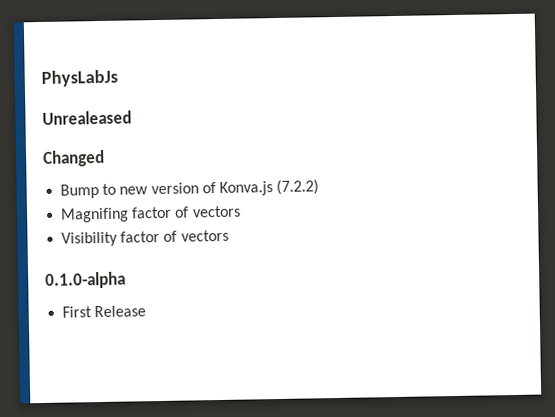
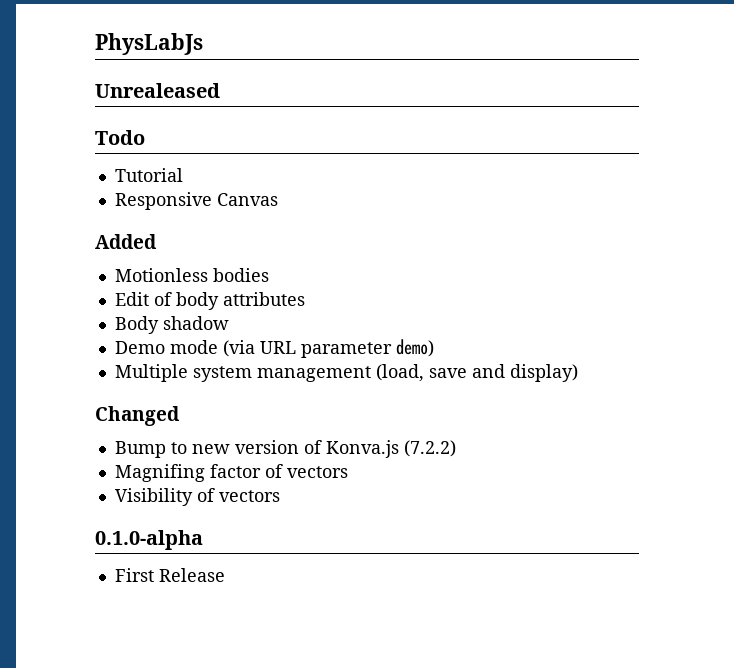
(132, 117) none -> [95,130,145,145] [114,168,183,182] [114,192,278,210] [95,234,157,249] [114,268,269,282] [114,292,305,310] [114,316,229,334] [114,339,434,358] [114,364,578,382] // Todo // Tutorial // Responsive Canvas // Added // Motionless bodies // Edit of body attributes // Body shadow // Demo mode (via URL parameter demo) // Multiple system management (load, save and display)
[120,230,161,243] factor -> (193, 497) none

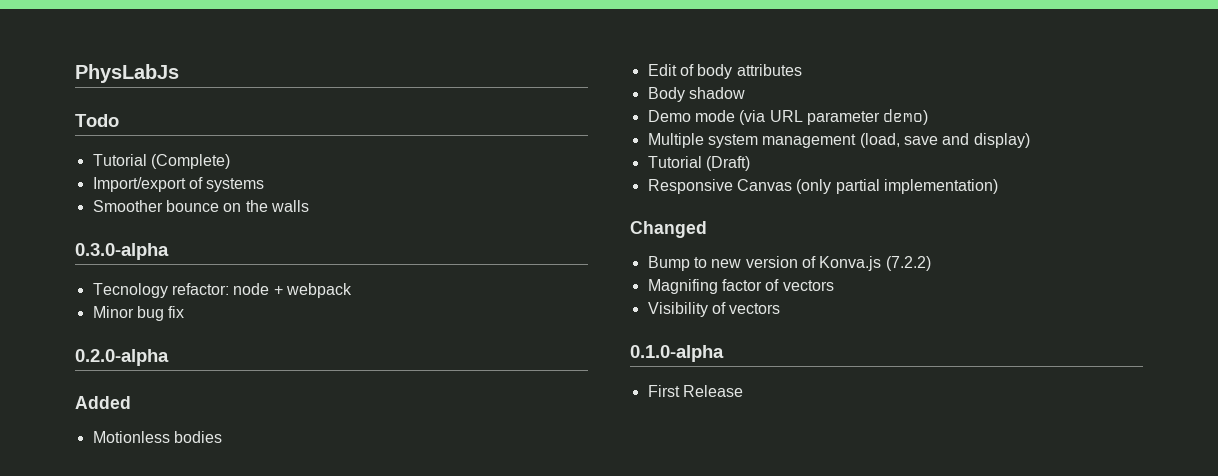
[95,83,220,98] // Unrealeased -> (179, 73) none
[114,192,278,210] // Responsive Canvas -> [150,154,230,169] [92,177,265,192] [92,200,309,212] [75,243,169,260] [92,283,352,298] [92,306,185,321] [75,349,169,366] (Complete) // Import/export of systems // Smoother bounce on the walls // 0.3.0-alpha // Tecnology refactor: node + webpack // Minor bug fix // 0.2.0-alpha
(578, 373) none -> [647,156,750,171] [647,179,998,194] // Tutorial (Draft) // Responsive Canvas (only partial implementation)

